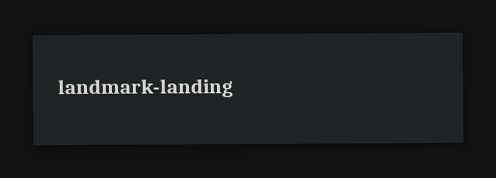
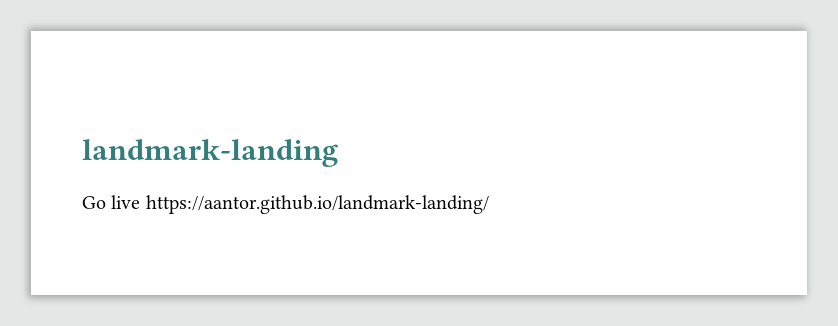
(234, 88) none -> [82,195,489,214] // Go live https://aantor.github.io/landmark-landing/

